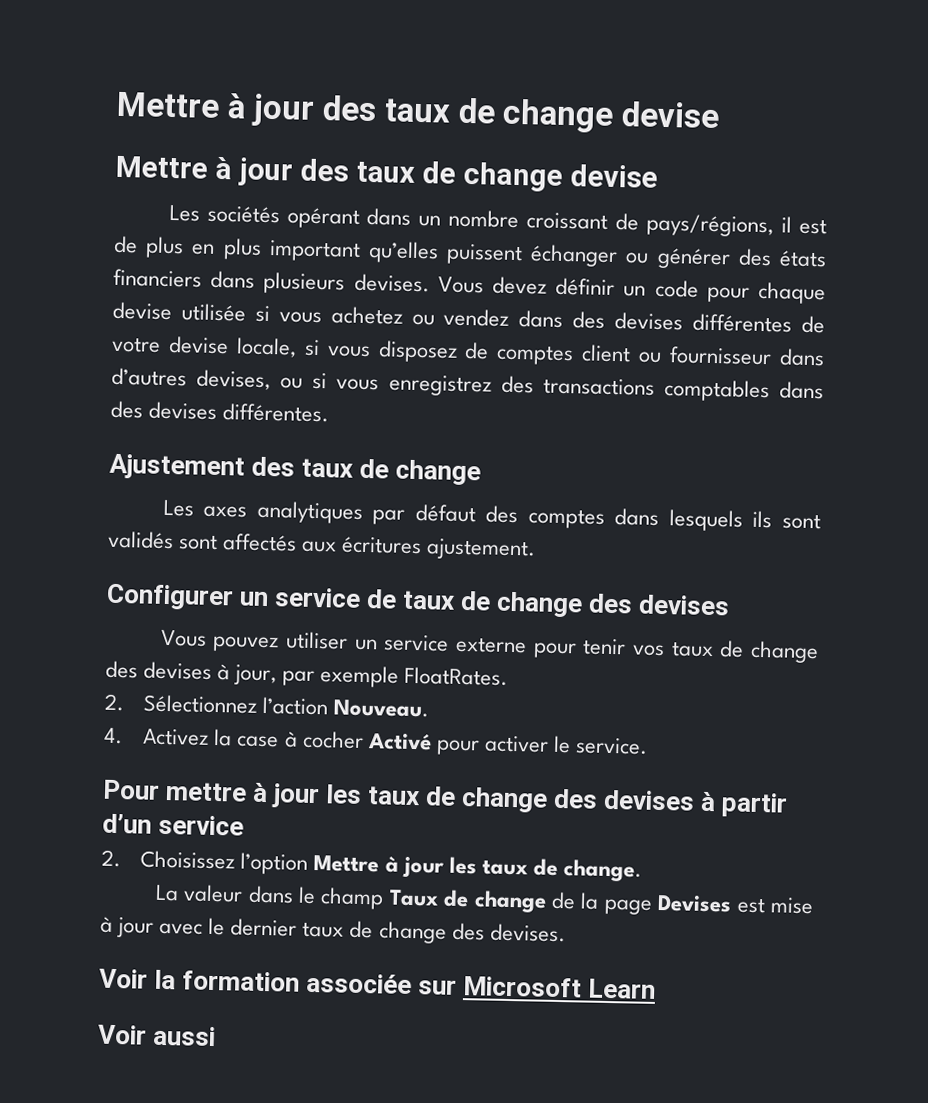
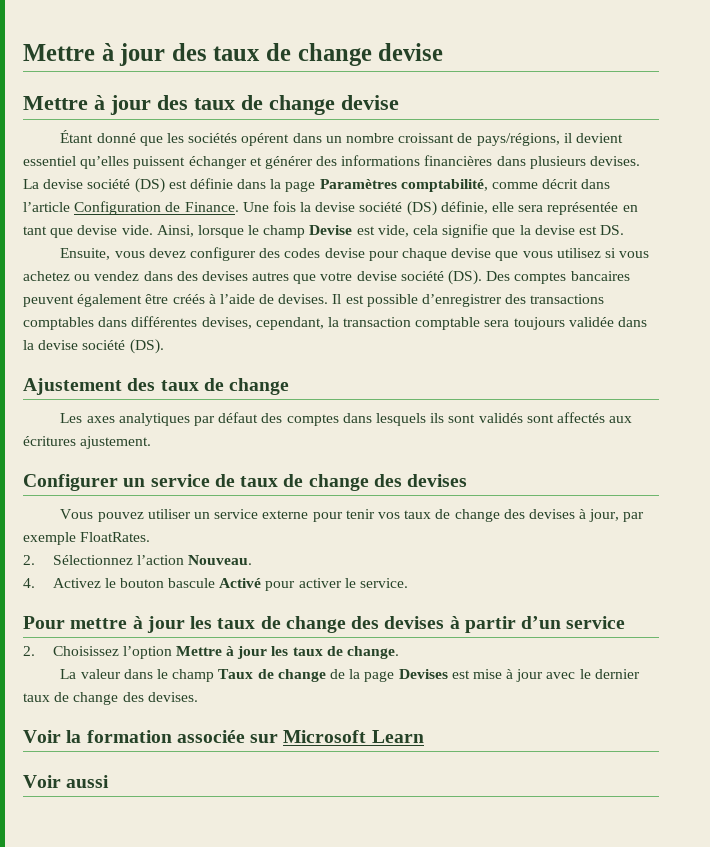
[168,204,360,229] Les sociétés opérant -> [60,130,290,146] Étant donné que les sociétés opérent
[798,218,827,235] [113,235,361,262] est de plus en plus important -> [575,133,623,143] [23,156,76,166] devient essentiel
[625,252,650,264] ou -> [249,157,262,166] et
[778,250,827,268] [113,268,202,288] états financiers -> [341,155,493,166] informations financières
[437,276,826,305] [112,301,246,322] Vous devez définir un code pour chaque devise utilisée -> [23,178,611,193] [23,201,638,216] [23,224,625,238] [60,247,601,261] La devise société (DS) est définie dans la page Paramètres comptabilité, comme décrit dans l’article Configuration de Finance. Une fois la devise société (DS) définie, elle sera représentée en tant que devise vide. Ainsi, lorsque le champ Devise est vide, cela signifie que la devise est DS. // Ensuite, vous devez configurer des codes devise pour chaque devise que vous utilisez
[692,313,825,334] [111,335,825,367] [111,367,824,403] [110,400,330,423] différentes de votre devise locale, si vous disposez de comptes client ou fournisseur dans d’autres devises, ou si vous enregistrez des transactions comptables dans des devises différentes. -> [252,270,630,285] [23,294,605,307] [23,316,648,330] [23,339,164,354] autres que votre devise société (DS). Des comptes bancaires peuvent également être créés à l’aide de devises. Il est possible d’enregistrer des transactions comptables dans différentes devises, cependant, la transaction comptable sera toujours validée dans la devise société (DS).
[214,728,364,749] la case à cocher -> [104,578,216,588] le bouton bascule

